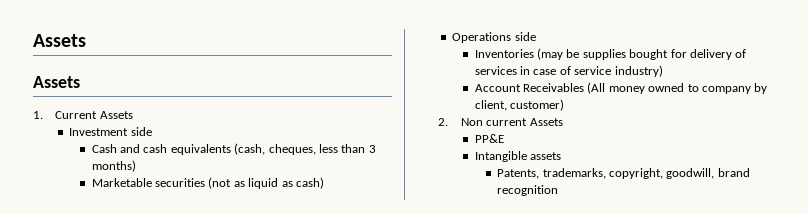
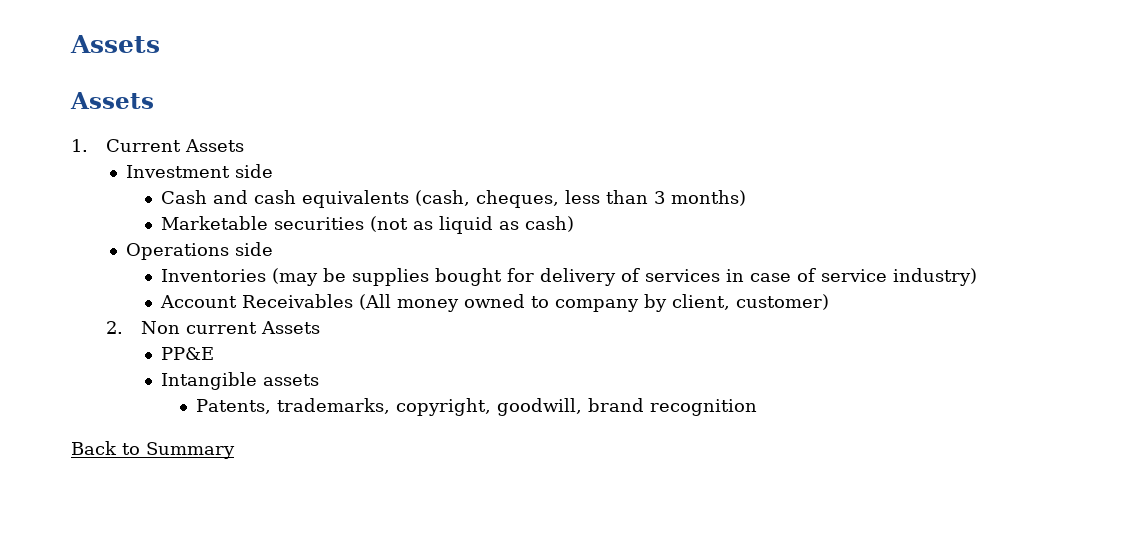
(559, 190) none -> [71,441,235,459] // Back to Summary

